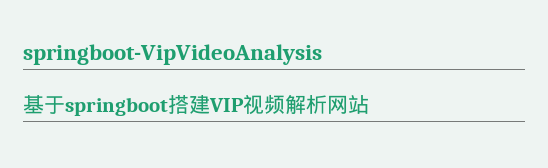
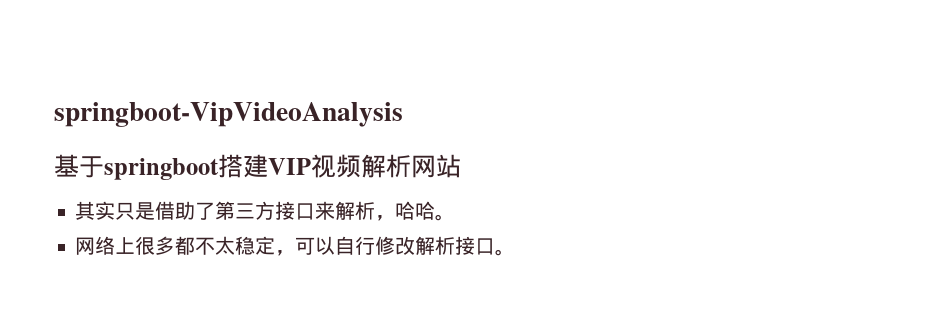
(369, 104) none -> [75,201,456,221] [75,236,516,256] // 其实只是借助了第三方接口来解析，哈哈。 // 网络上很多都不太稳定，可以自行修改解析接口。

